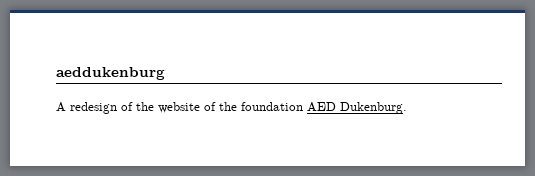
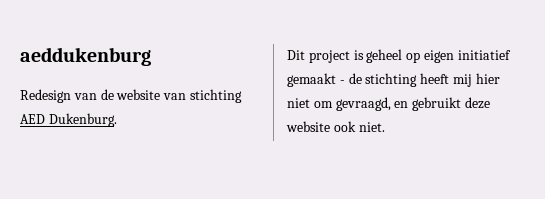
[56,102,407,114] A redesign of the website of the foundation AED Dukenburg. -> [20,89,242,103] [20,113,117,127] [287,49,511,63] [287,73,500,87] [287,97,490,111] [286,121,385,132] Redesign van de website van stichting AED Dukenburg. // Dit project is geheel op eigen initiatief gemaakt - de stichting heeft mij hier niet om gevraagd, en gebruikt deze website ook niet.

